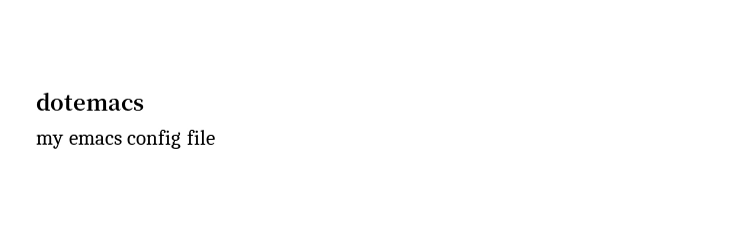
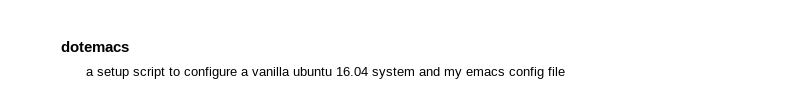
(145, 101) none -> [85,67,440,79] a setup script to configure a vanilla ubuntu 16.04 system and

